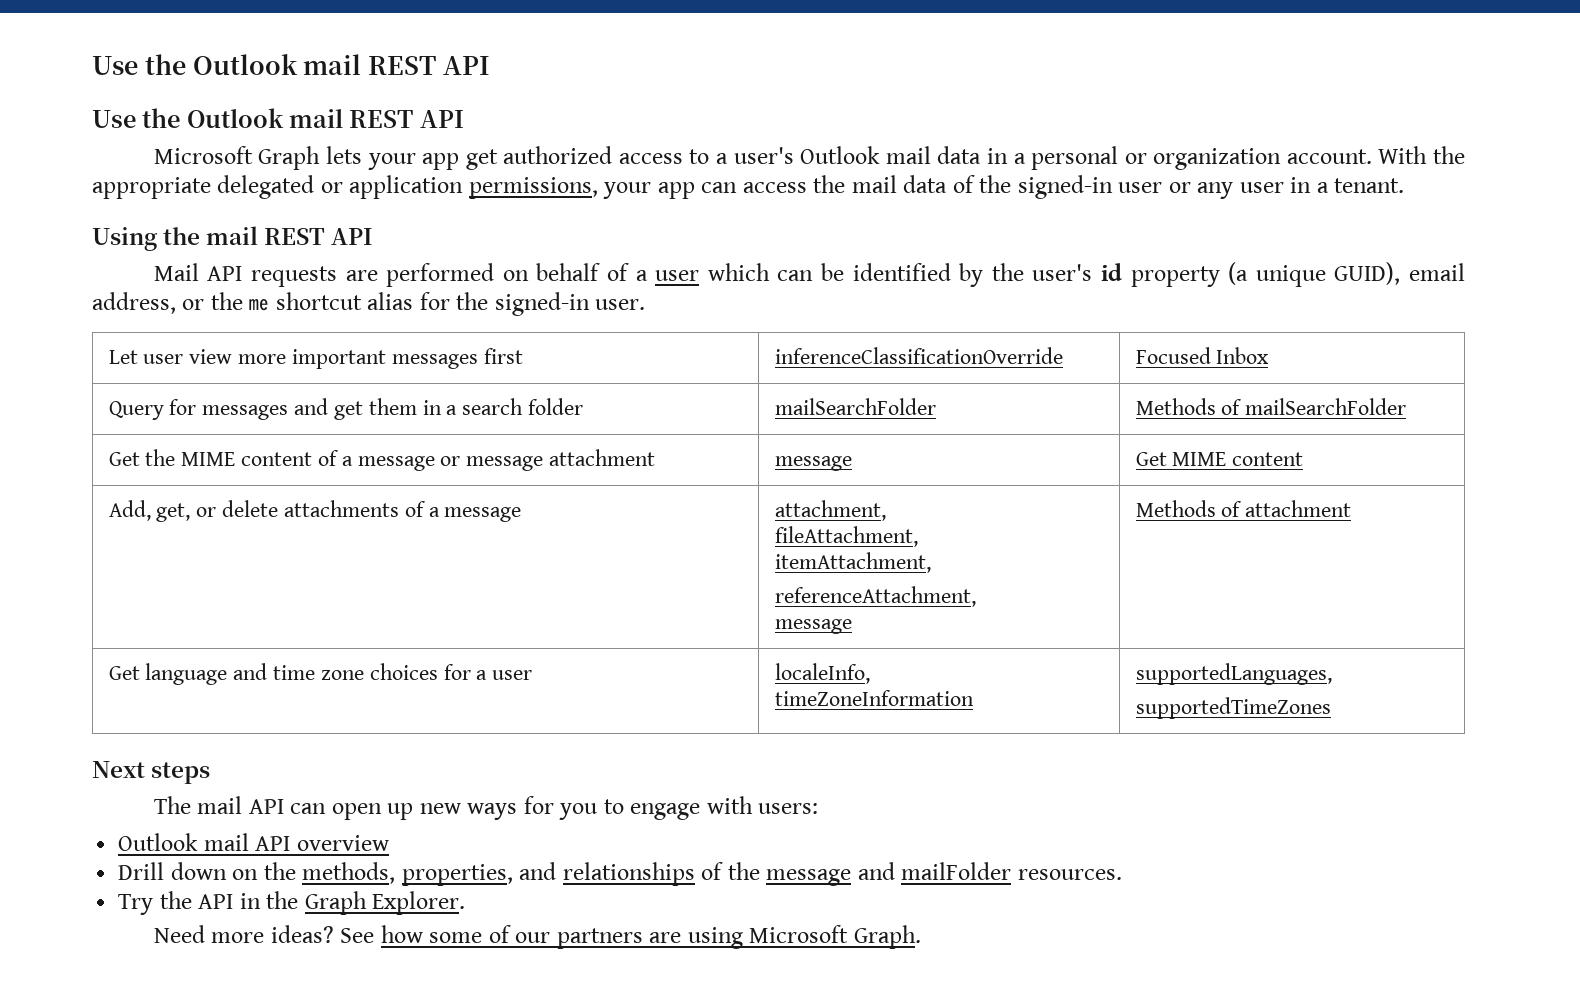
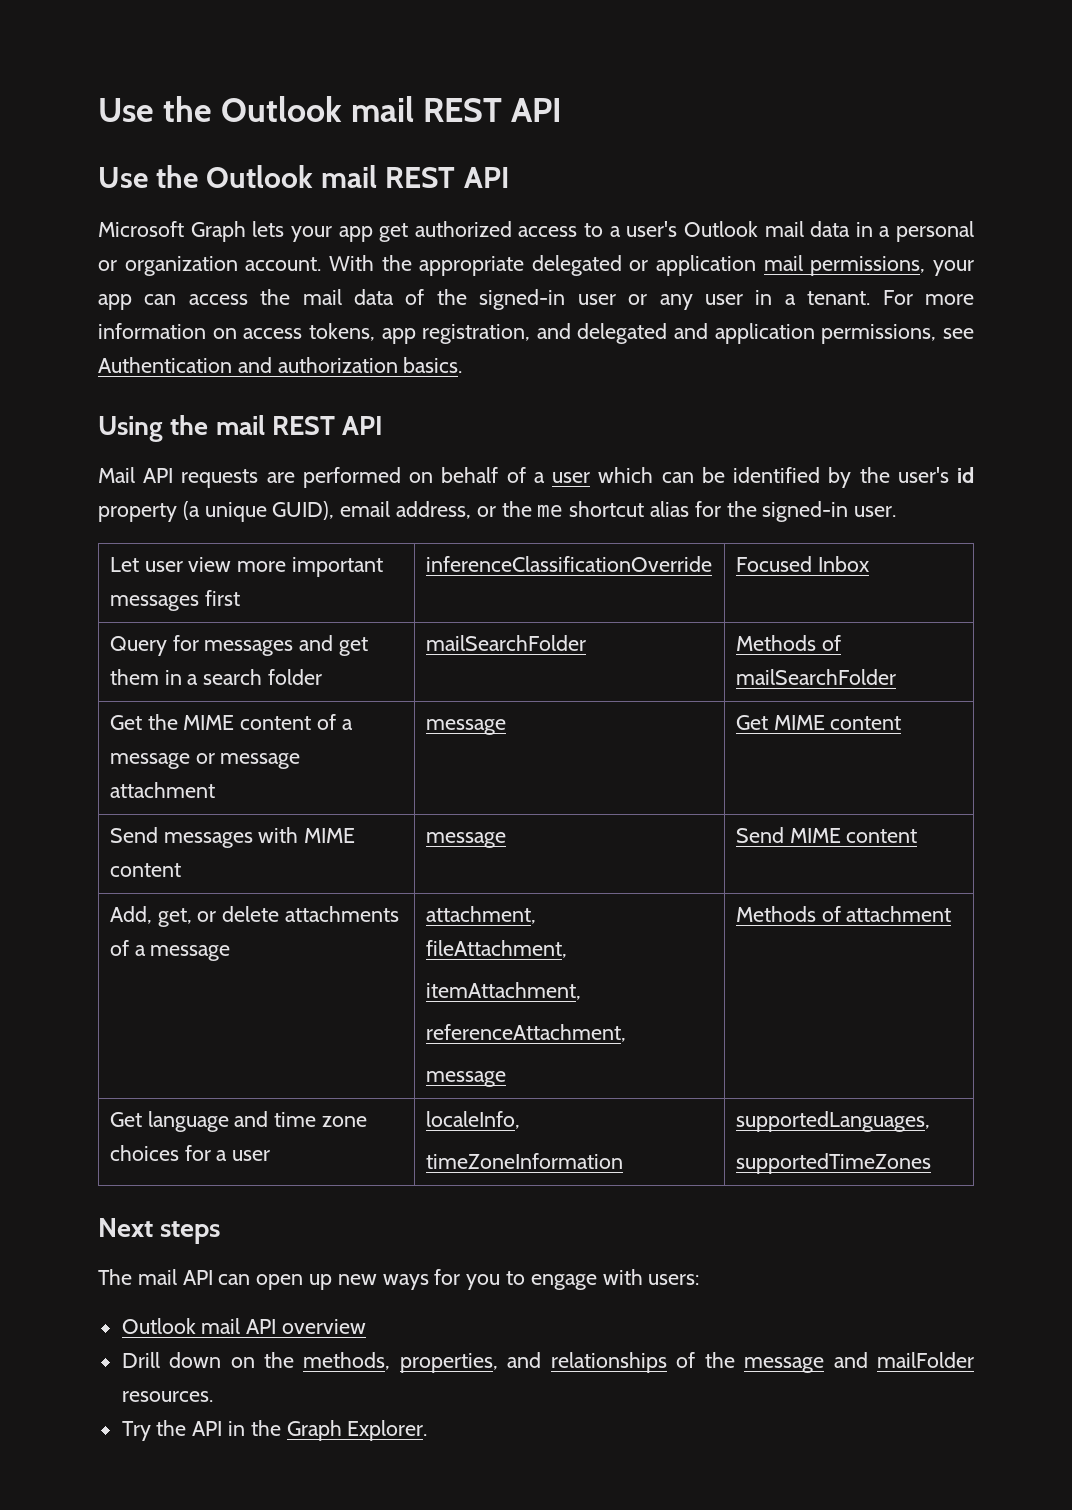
(464, 187) none -> [763,255,803,271] mail
(1405, 185) none -> [882,290,974,305] [98,323,974,344] [98,357,463,373] For more information on access tokens, app registration, and delegated and application permissions, see Authentication and authorization basics.
(1304, 459) none -> [109,827,356,848] [109,863,181,877] [425,832,506,848] [735,827,918,843] // Send messages with MIME content | message | Send MIME content
[153,925,921,949] // Need more ideas? See how some of our partners are using Microsoft Graph. -> (428, 1430) none

